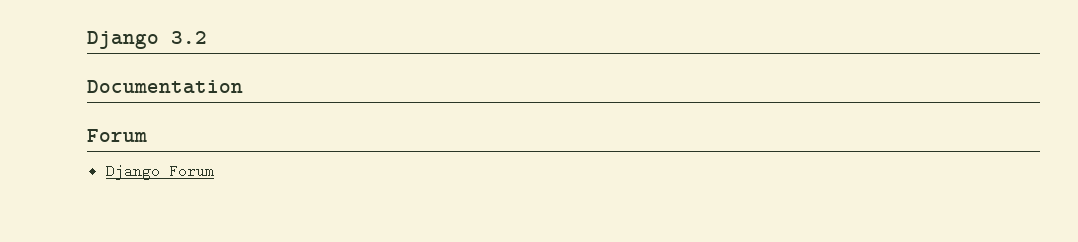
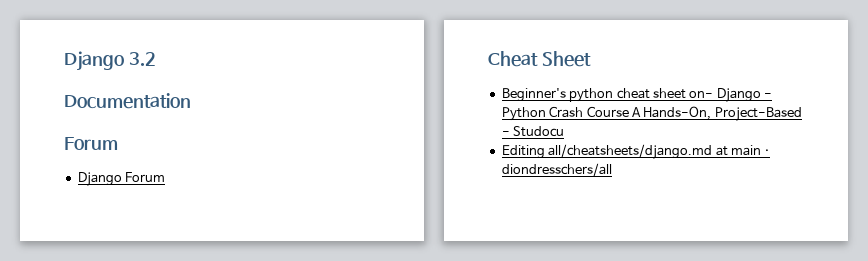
(214, 171) none -> [488,51,591,67] [501,88,772,102] [501,106,802,121] [501,126,565,137] [501,144,771,159] [501,163,612,176] // Cheat Sheet // Beginner's python cheat sheet on- Django - Python Crash Course A Hands-On, Project-Based - Studocu // Editing all/cheatsheets/django.md at main · diondresschers/all

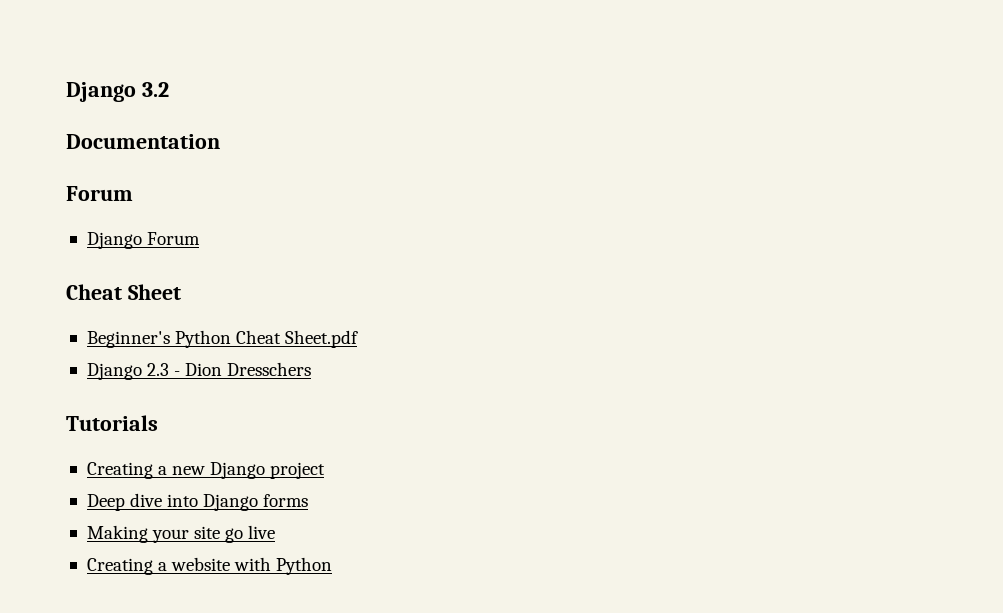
[569,88,772,102] [501,106,802,121] [501,126,565,137] [501,144,771,159] [501,163,612,176] python cheat sheet on- Django - Python Crash Course A Hands-On, Project-Based - Studocu // Editing all/cheatsheets/django.md at main · diondresschers/all -> [175,330,359,348] [86,362,312,380] [66,415,158,431] [86,462,326,479] [86,493,309,511] [86,525,276,543] [86,557,333,575] Python Cheat Sheet.pdf // Django 2.3 - Dion Dresschers // Tutorials // Creating a new Django project // Deep dive into Django forms // Making your site go live // Creating a website with Python

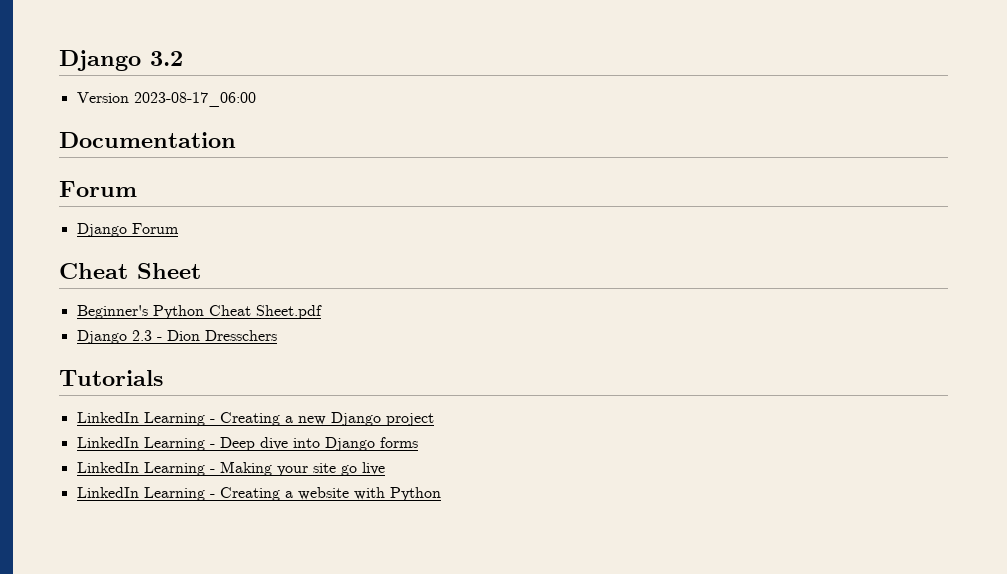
(169, 89) none -> [76,92,256,107] // Version 2023-08-17_06:00
(158, 423) none -> [76,412,215,426] LinkedIn Learning -
(326, 470) none -> [76,437,215,451] LinkedIn Learning -
(309, 500) none -> [76,462,215,476] LinkedIn Learning -
(276, 532) none -> [76,487,215,501] LinkedIn Learning -

